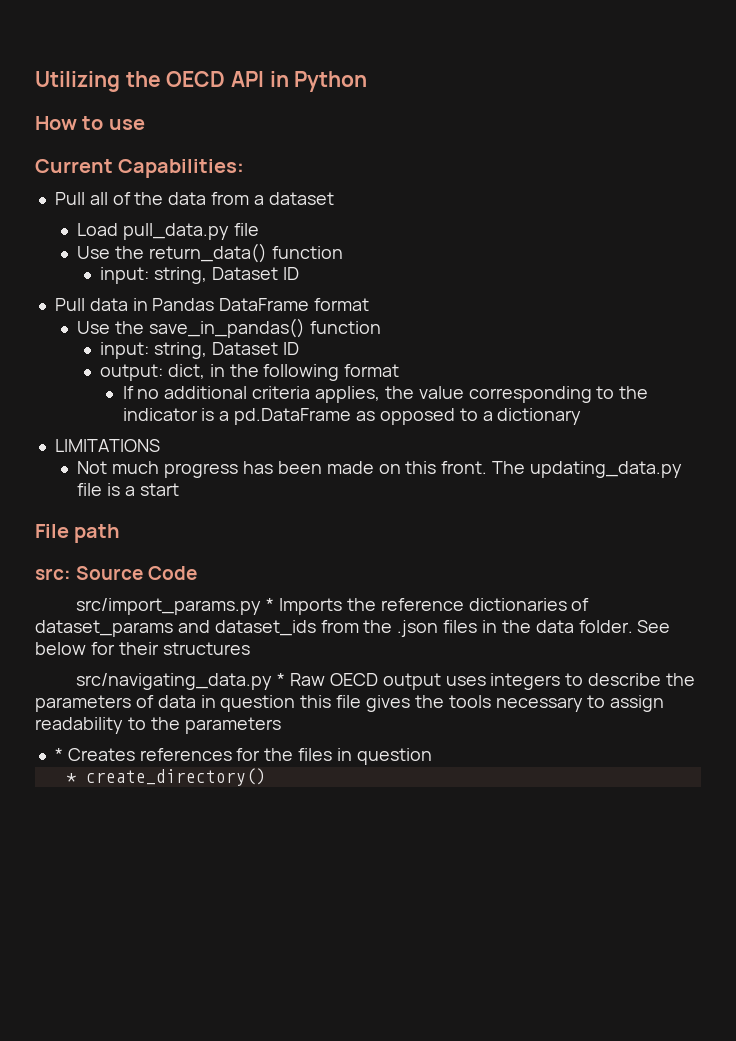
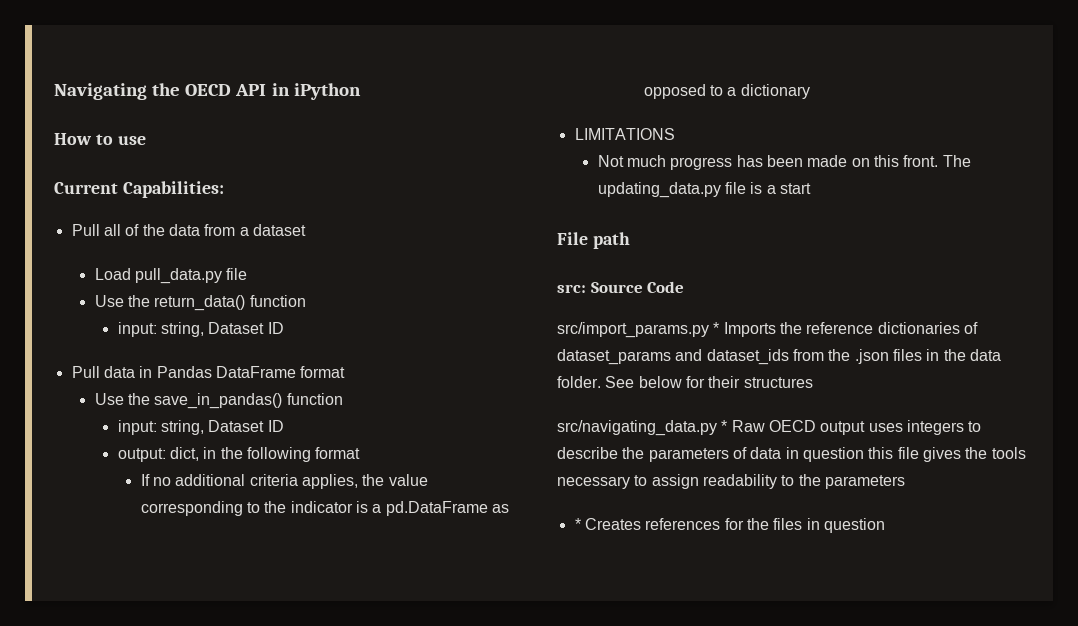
[35,71,120,92] Utilizing -> [54,83,147,100] Navigating
[294,71,368,92] Python -> [293,83,361,100] iPython
[65,768,266,786] // * create_directory() -> (885, 525) none

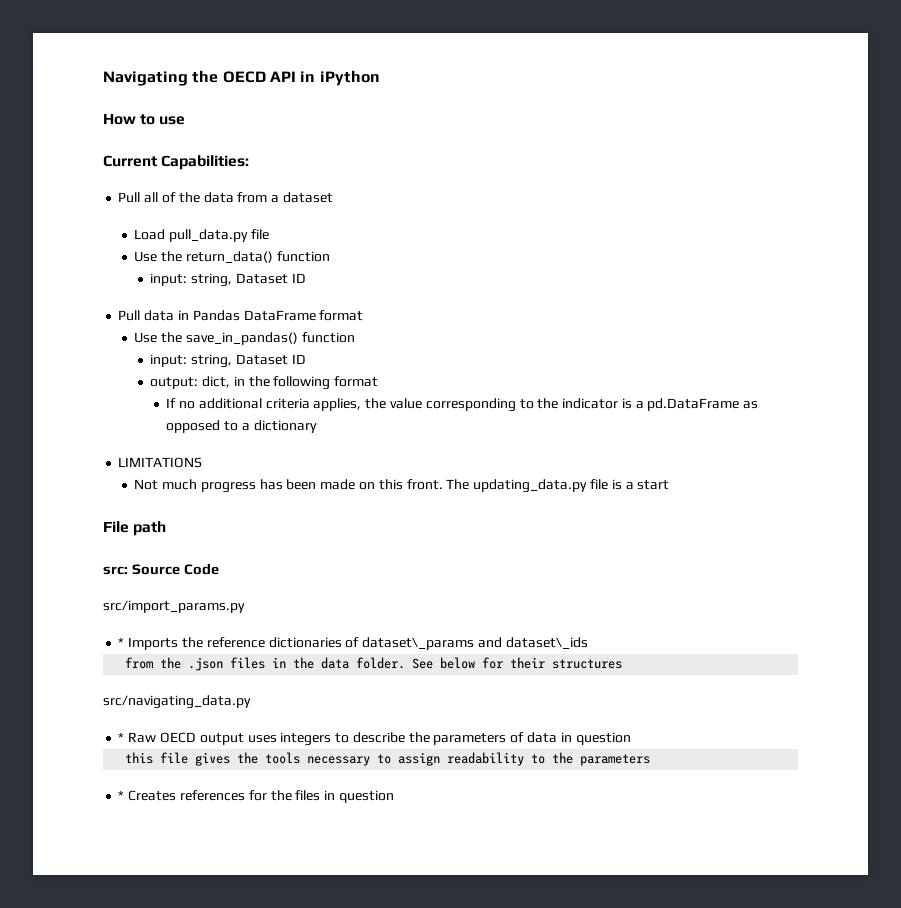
(709, 330) none -> (245, 606) //
[557,349,789,365] dataset_params and dataset_ids -> [362,637,588,650] dataset\_params and dataset\_ids //
(717, 428) none -> (251, 702) //
(864, 454) none -> (631, 738) //

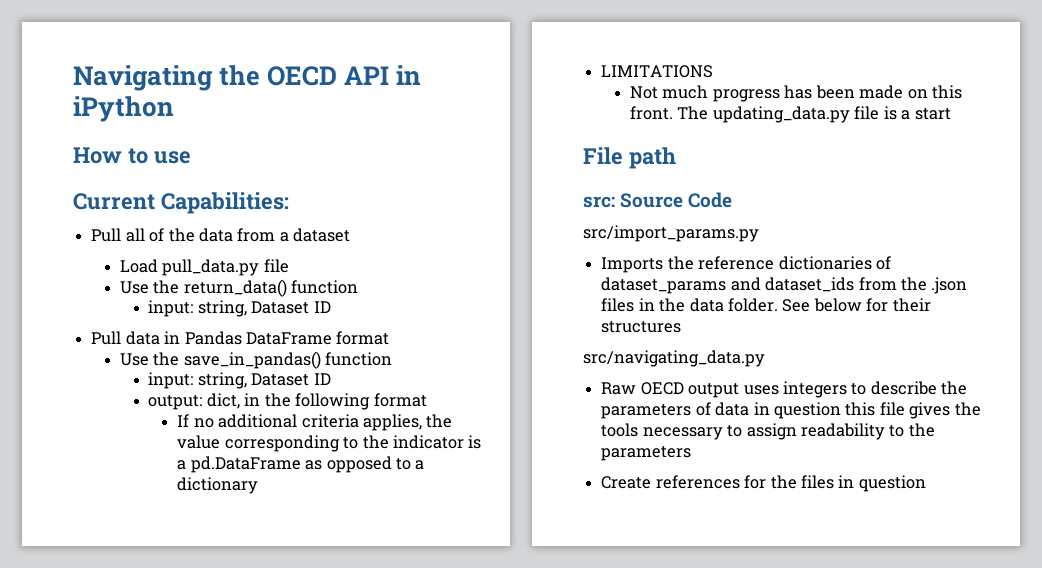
[118,637,125,647] * -> (759, 233) none
[362,637,588,650] dataset\_params and dataset\_ids // -> [601,277,855,294] dataset_params and dataset_ids
[118,732,125,742] * -> (765, 358) none
(631, 738) // -> (841, 410) none
[118,790,177,801] * Creates -> [601,476,652,489] Create

